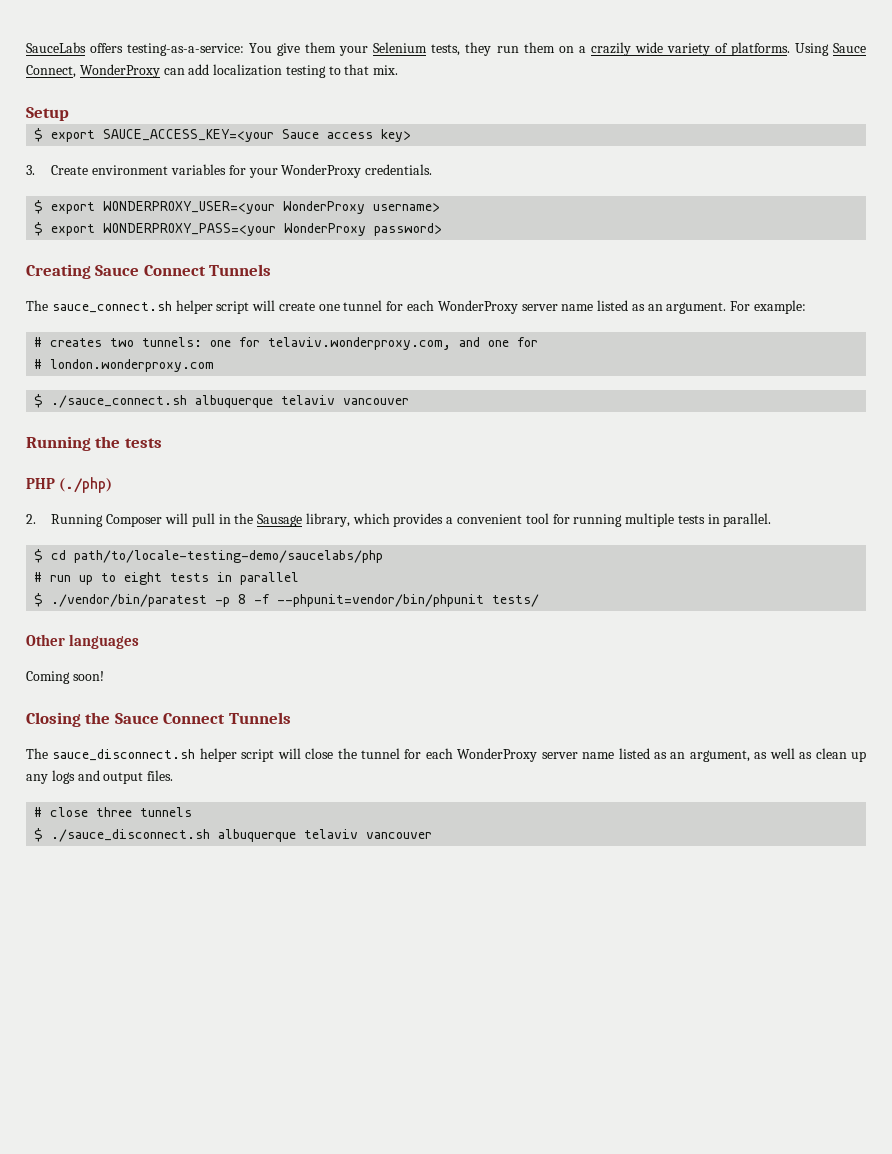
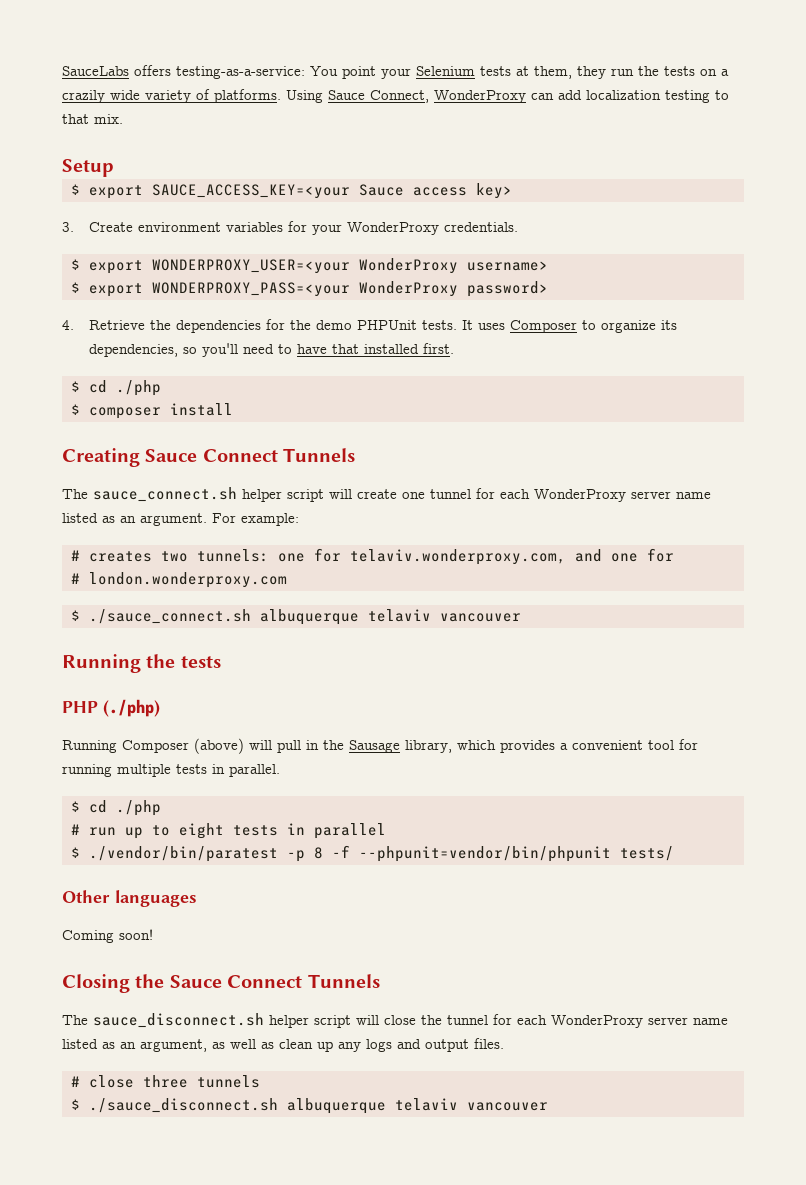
[277,42,555,56] give them your Selenium tests, they run them -> [342,66,695,79] point your Selenium tests at them, they run the tests
(443, 229) none -> [62,319,677,333] [88,343,454,357] [71,380,161,396] [71,403,233,419] // 4. Retrieve the dependencies for the demo PHPUnit tests. It uses Composer to organize its dependencies, so you'll need to have that installed first. // $ cd ./php // $ composer install
[26,514,36,524] 2. -> (160, 708) none
(163, 520) none -> [194,738,244,754] (above)
[74,550,384,563] path/to/locale-testing-demo/saucelabs/php -> [116,800,161,816] ./php

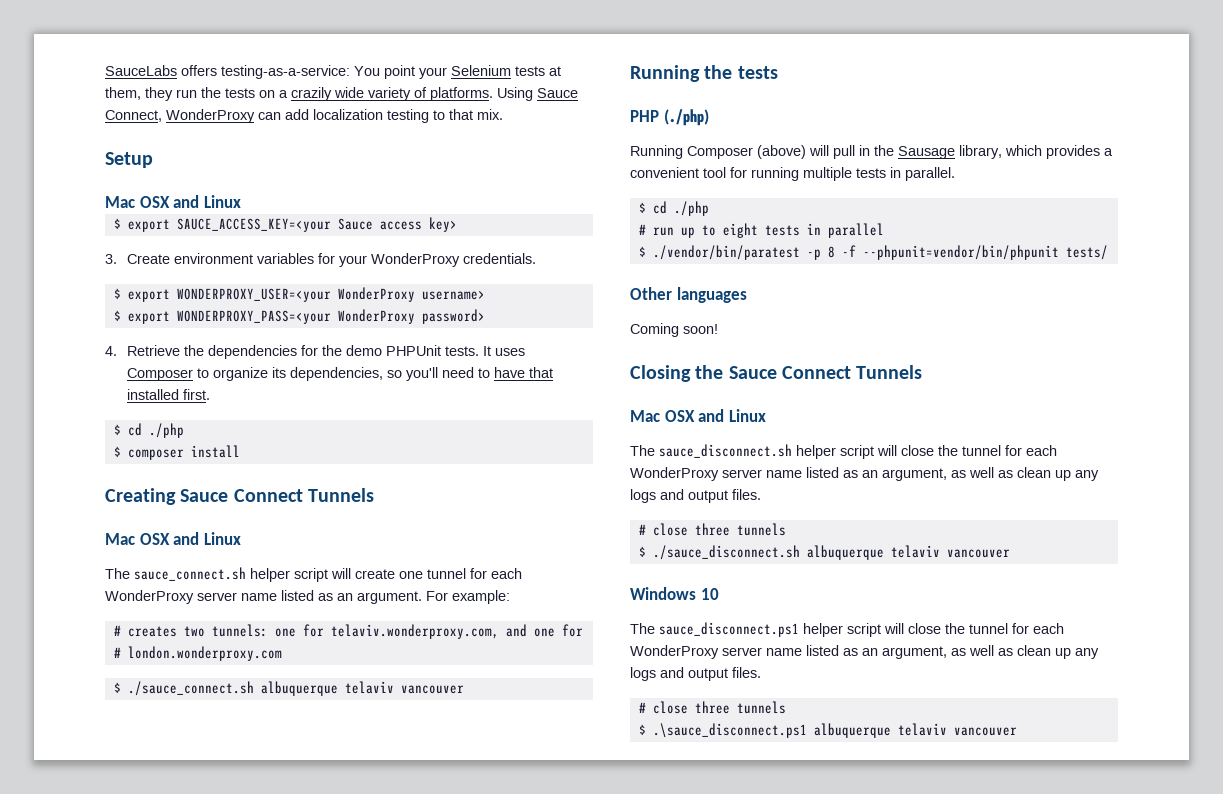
(114, 168) none -> [105,195,241,208] // Mac OSX and Linux
(356, 455) none -> [105,532,241,545] // Mac OSX and Linux
(380, 981) none -> [630,409,766,422] // Mac OSX and Linux
(548, 1106) none -> [630,587,719,600] [630,622,1064,637] [630,645,1099,659] [630,667,761,681] [638,701,786,714] [638,723,1017,738] // Windows 10 // The sauce_disconnect.ps1 helper script will close the tunnel for each WonderProxy server name listed as an argument, as well as clean up any logs and output files. // # close three tunnels // $ .\sauce_disconnect.ps1 albuquerque telaviv vancouver

